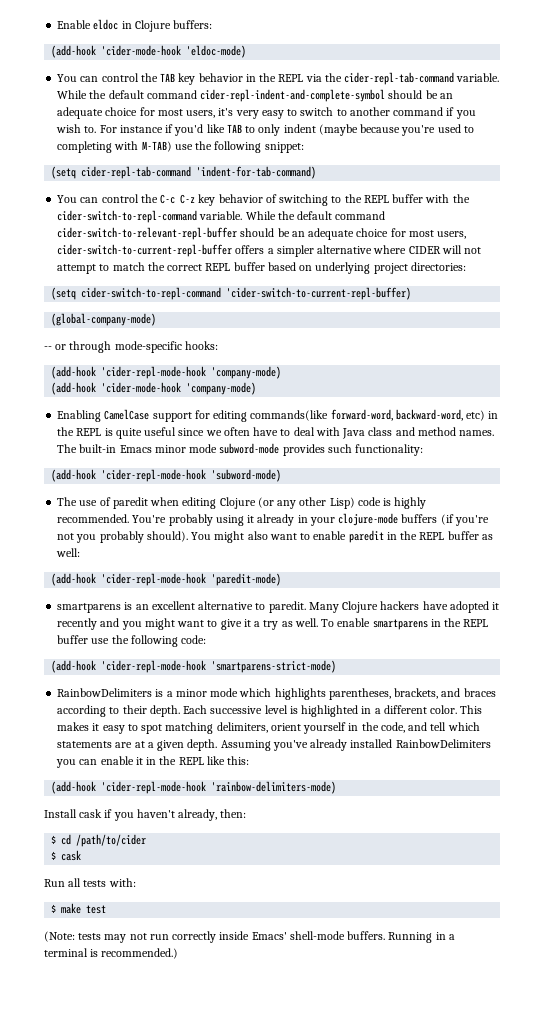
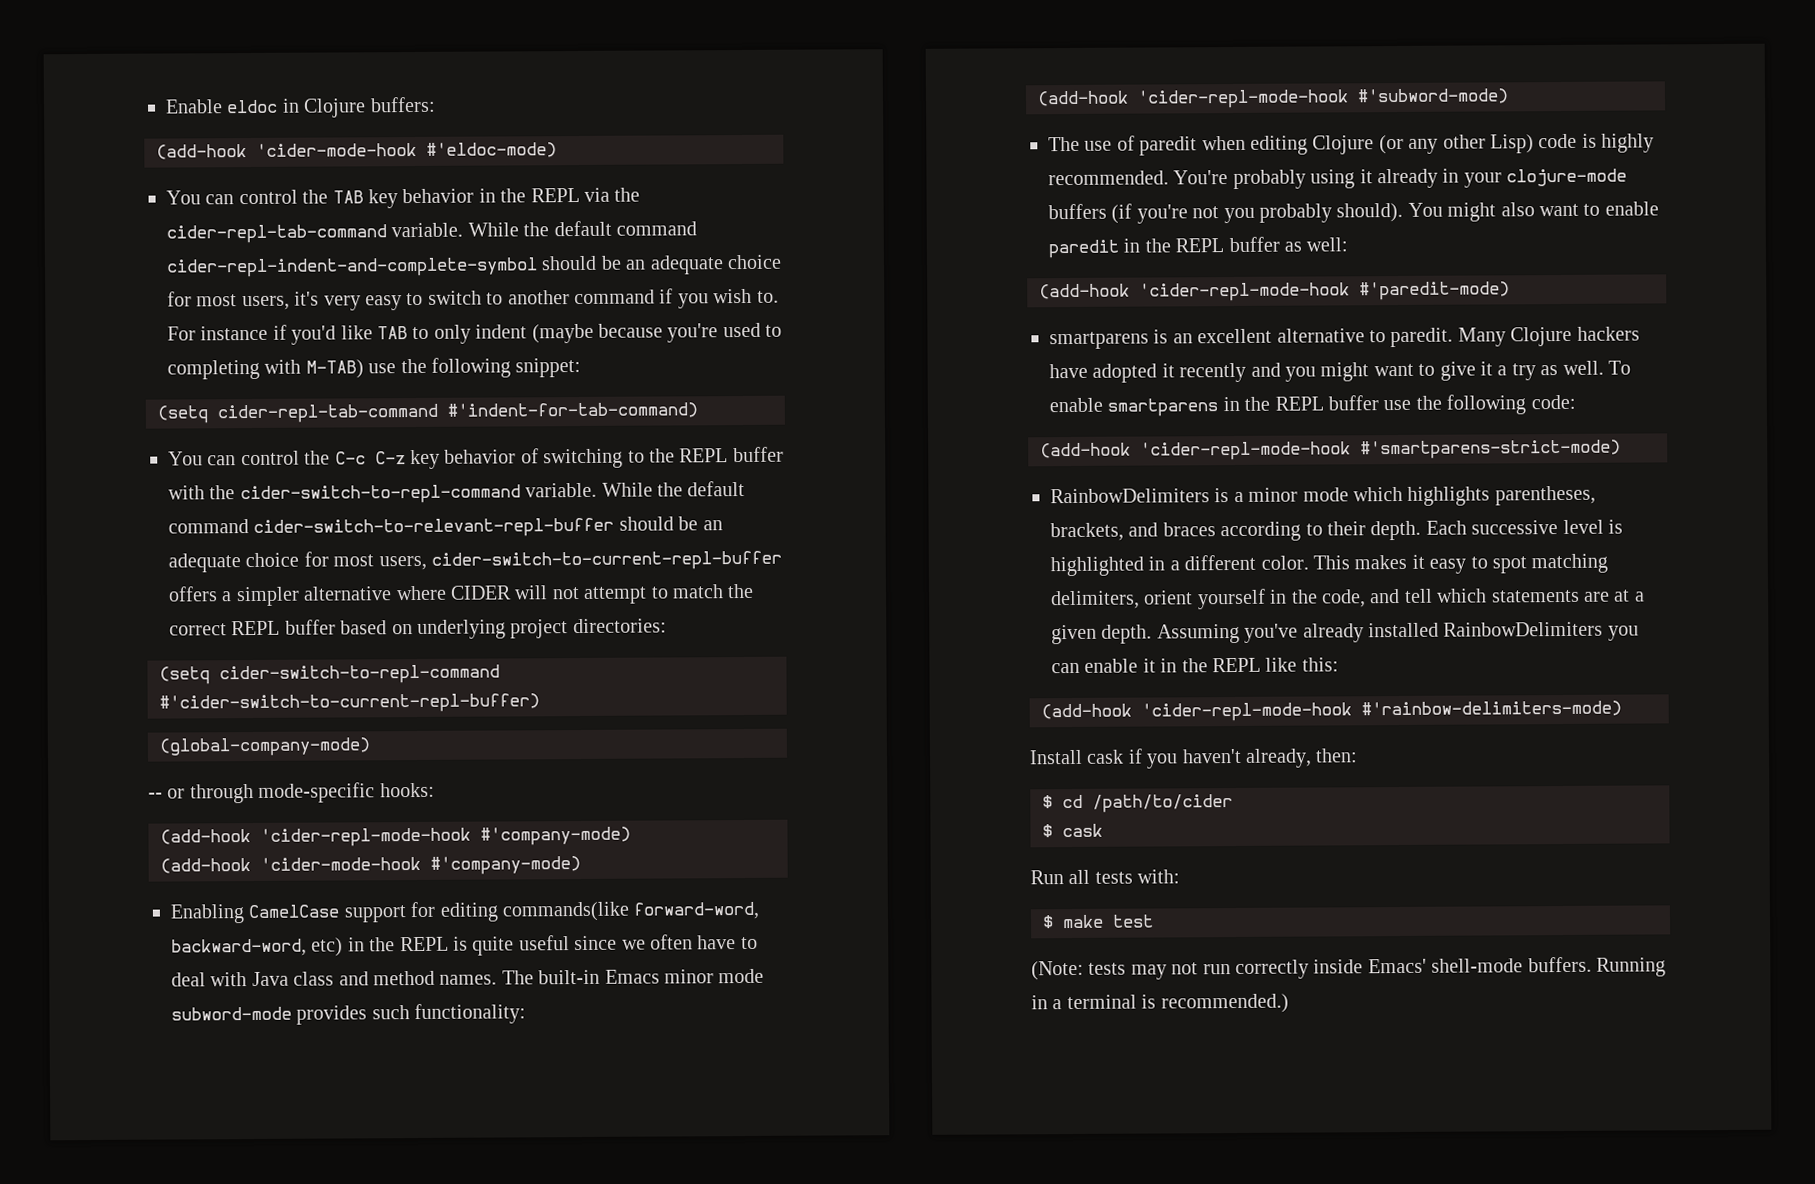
[186,45,247,58] 'eldoc-mode) -> [426,142,557,158] #'eldoc-mode)
[196,166,317,179] 'indent-for-tab-command) -> [447,402,698,419] #'indent-for-tab-command)
[226,287,412,300] 'cider-switch-to-current-repl-buffer) -> [159,693,540,714] #'cider-switch-to-current-repl-buffer)
[211,366,282,379] [51,382,257,395] 'company-mode) // (add-hook 'cider-mode-hook 'company-mode) -> [480,826,631,846] [160,856,581,875] #'company-mode) // (add-hook 'cider-mode-hook #'company-mode)
[211,469,282,482] 'subword-mode) -> [1357,88,1509,105] #'subword-mode)
[211,573,282,586] 'paredit-mode) -> [1359,281,1510,301] #'paredit-mode)
[211,660,337,673] 'smartparens-strict-mode) -> [1360,439,1621,460] #'smartparens-strict-mode)
[211,781,337,794] 'rainbow-delimiters-mode) -> [1361,700,1622,718] #'rainbow-delimiters-mode)

